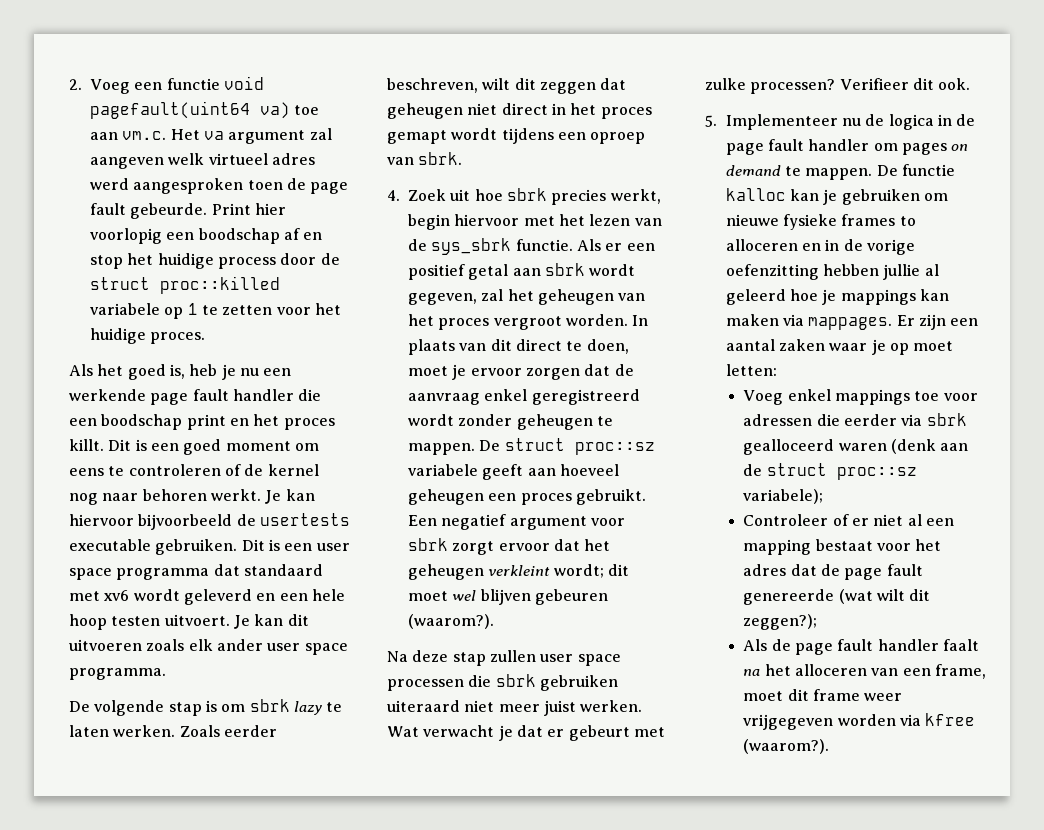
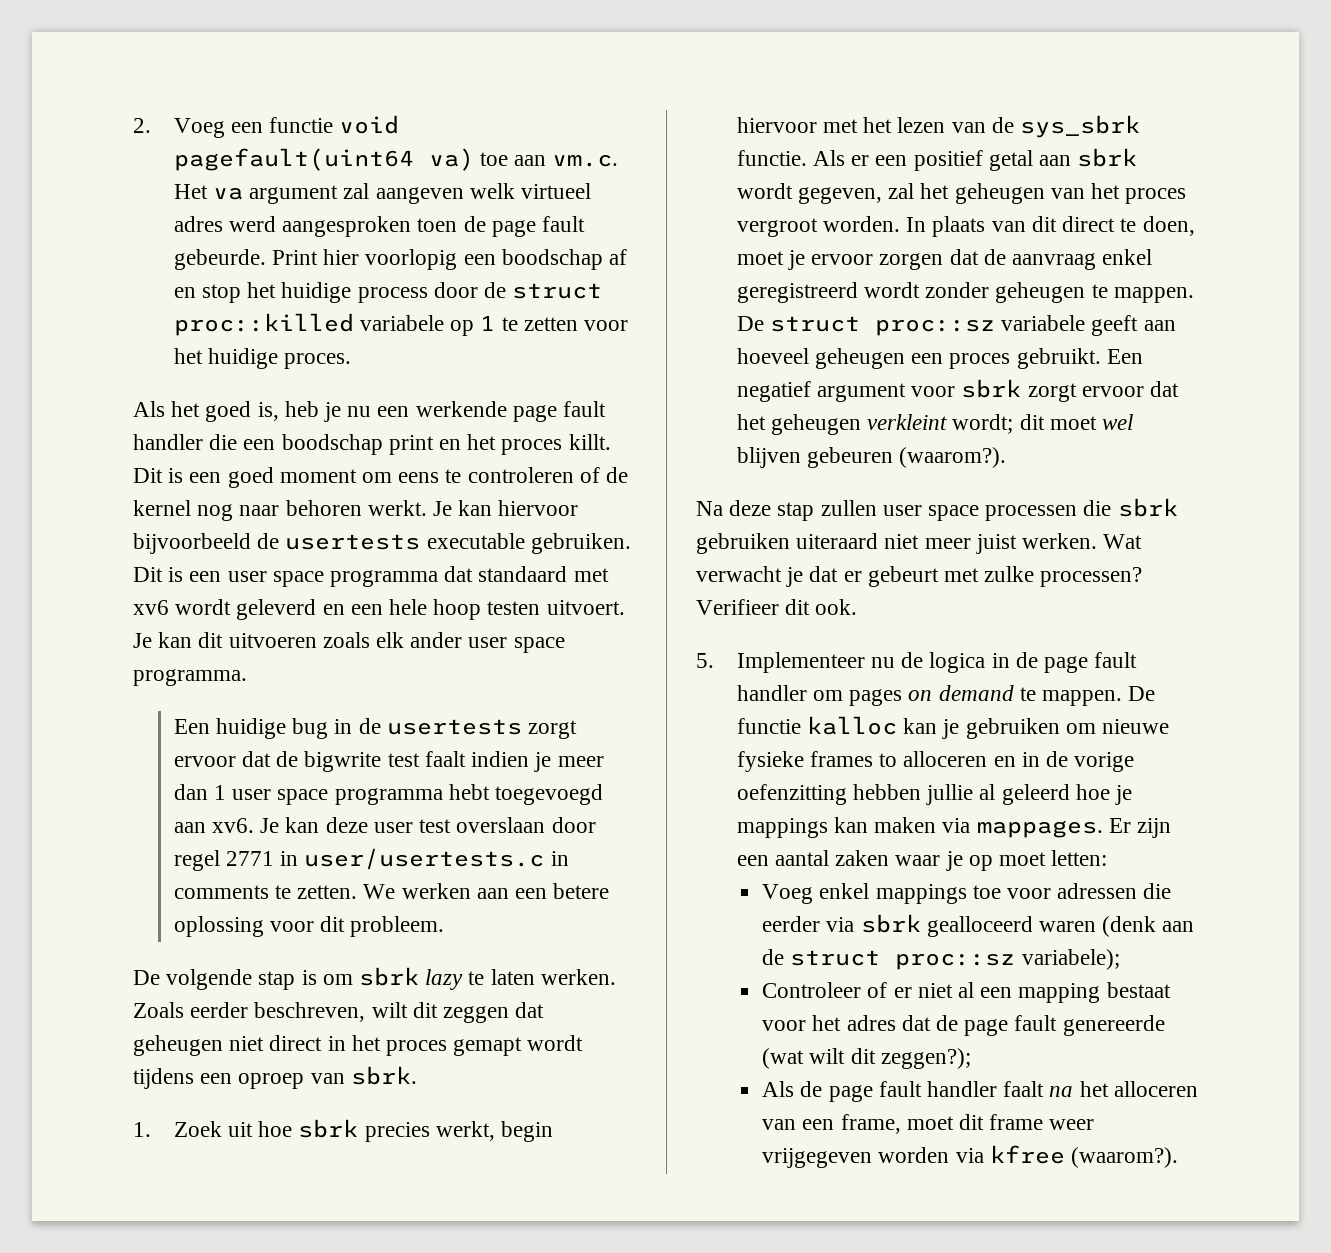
(166, 674) none -> [173,718,578,739] [173,751,604,772] [173,784,604,805] [173,817,596,833] [173,848,569,871] [173,883,610,899] [173,916,445,937] // Een huidige bug in de usertests zorgt ervoor dat de bigwrite test faalt indien je meer dan 1 user space programma hebt toegevoegd aan xv6. Je kan deze user test overslaan door regel 2771 in user/usertests.c in comments te zetten. We werken aan een betere oplossing voor dit probleem.
[387,190,400,201] 4. -> [133,1122,151,1137] 1.

